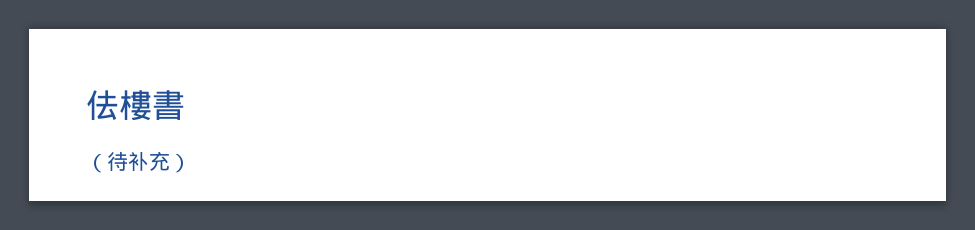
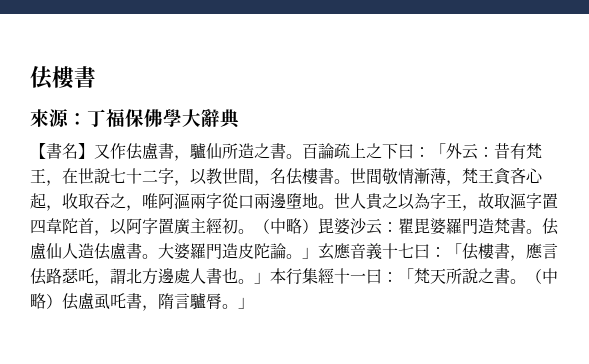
[86,151,191,173] （待补充） -> [30,109,241,129] [30,142,542,161] [30,167,543,186] [30,192,558,211] [30,218,559,236] [30,242,558,261] [30,267,558,286] [30,292,254,311] 來源：丁福保佛學大辭典 // 【書名】又作佉盧書，驢仙所造之書。百論疏上之下曰：「外云：昔有梵王，在世說七十二字，以教世間，名佉樓書。世間敬情漸薄，梵王貪吝心起，收取吞之，唯阿漚兩字從口兩邊墮地。世人貴之以為字王，故取漚字置四韋陀首，以阿字置廣主經初。（中略）毘婆沙云：瞿毘婆羅門造梵書。佉盧仙人造佉盧書。大婆羅門造皮陀論。」玄應音義十七曰：「佉樓書，應言佉路瑟吒，謂北方邊處人書也。」本行集經十一曰：「梵天所說之書。（中略）佉盧虱吒書，隋言驢脣。」

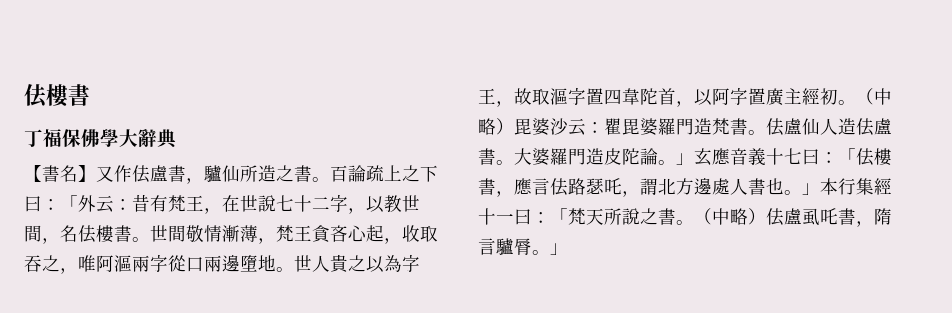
[30,109,87,127] 來源： -> (90, 95) none

